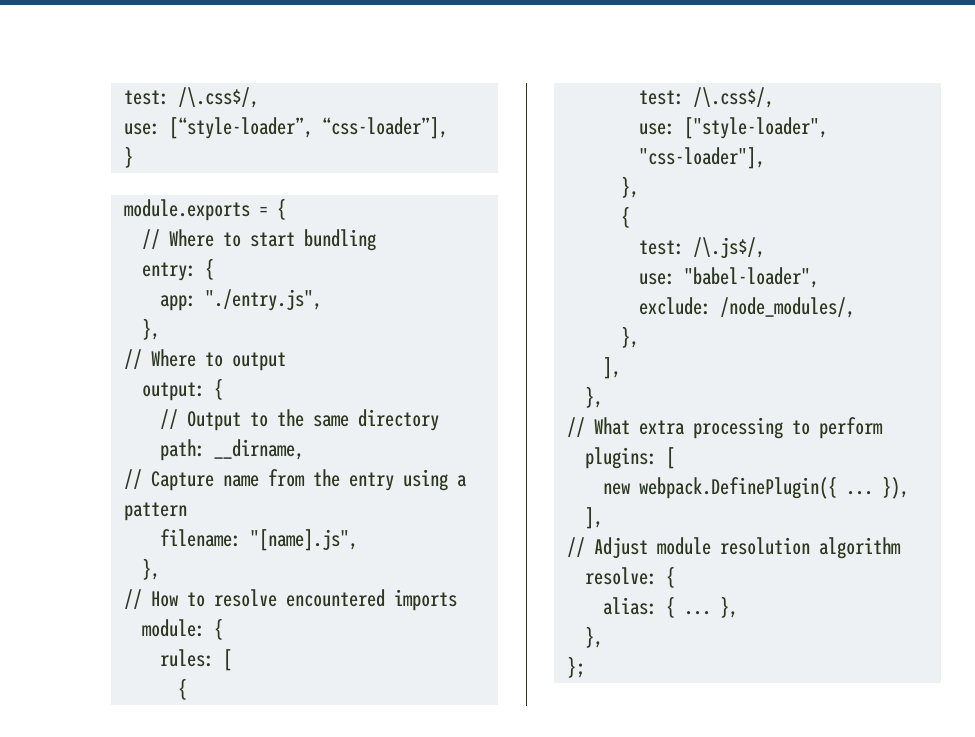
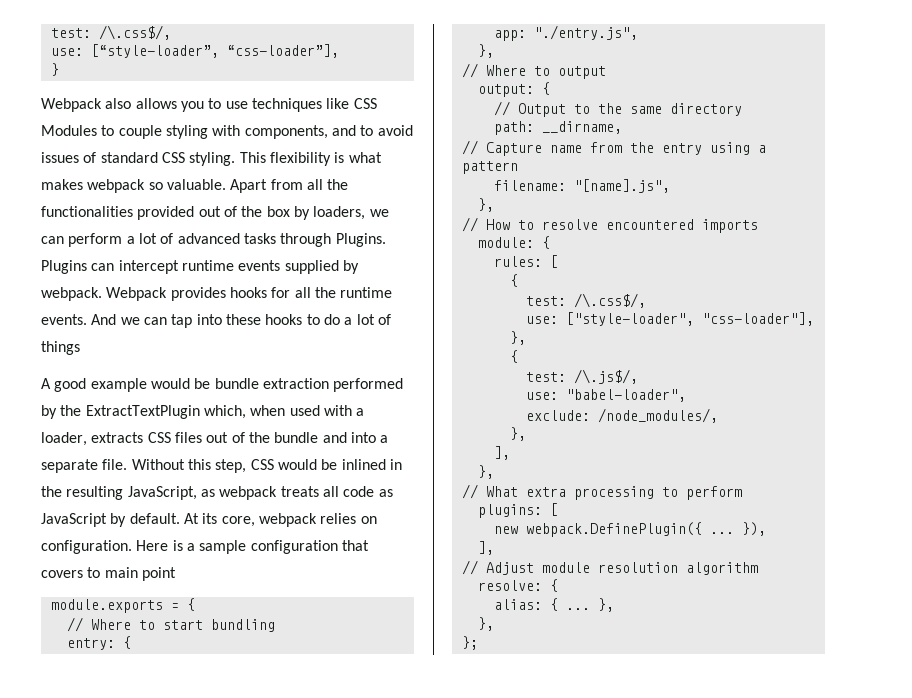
(133, 157) none -> [41,98,377,112] [41,125,413,139] [41,152,382,166] [41,179,349,193] [41,206,389,220] [41,233,386,247] [41,260,359,274] [41,287,393,301] [41,314,391,328] [41,341,80,355] [41,378,404,392] [41,405,365,419] [41,432,389,446] [41,459,402,473] [41,486,393,500] [41,513,377,527] [41,540,369,554] [41,567,176,581] // Webpack also allows you to use techniques like CSS Modules to couple styling with components, and to avoid issues of standard CSS styling. This flexibility is what makes webpack so valuable. Apart from all the functionalities provided out of the box by loaders, we can perform a lot of advanced tasks through Plugins. Plugins can intercept runtime events supplied by webpack. Webpack provides hooks for all the runtime events. And we can tap into these hooks to do a lot of things // A good example would be bundle extraction performed by the ExtractTextPlugin which, when used with a loader, extracts CSS files out of the bundle and into a separate file. Without this step, CSS would be inlined in the resulting JavaScript, as webpack treats all code as JavaScript by default. At its core, webpack relies on configuration. Here is a sample configuration that covers to main point

